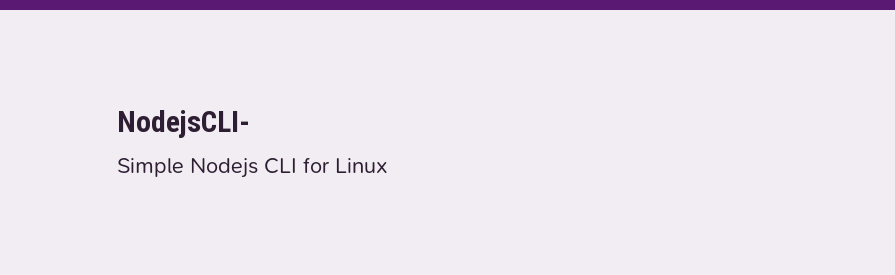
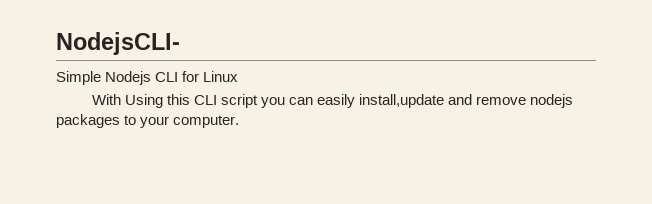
(388, 165) none -> [91,94,574,108] [56,114,240,128] // With Using this CLI script you can easily install,update and remove nodejs packages to your computer.

